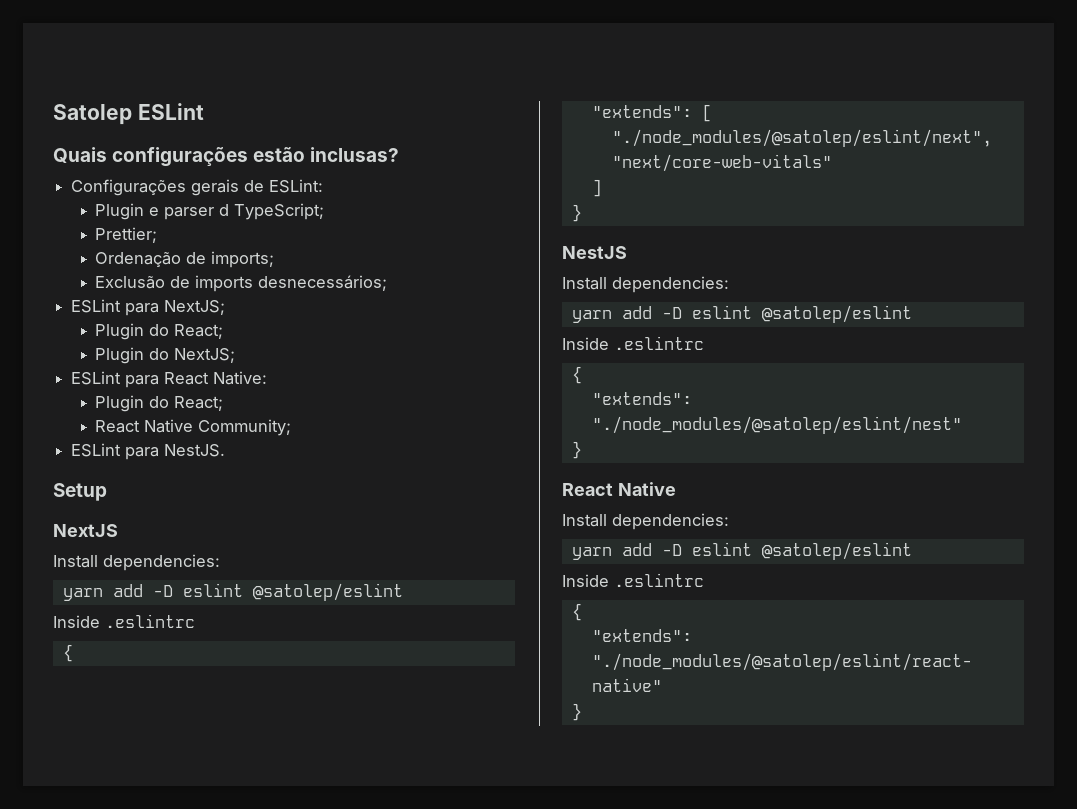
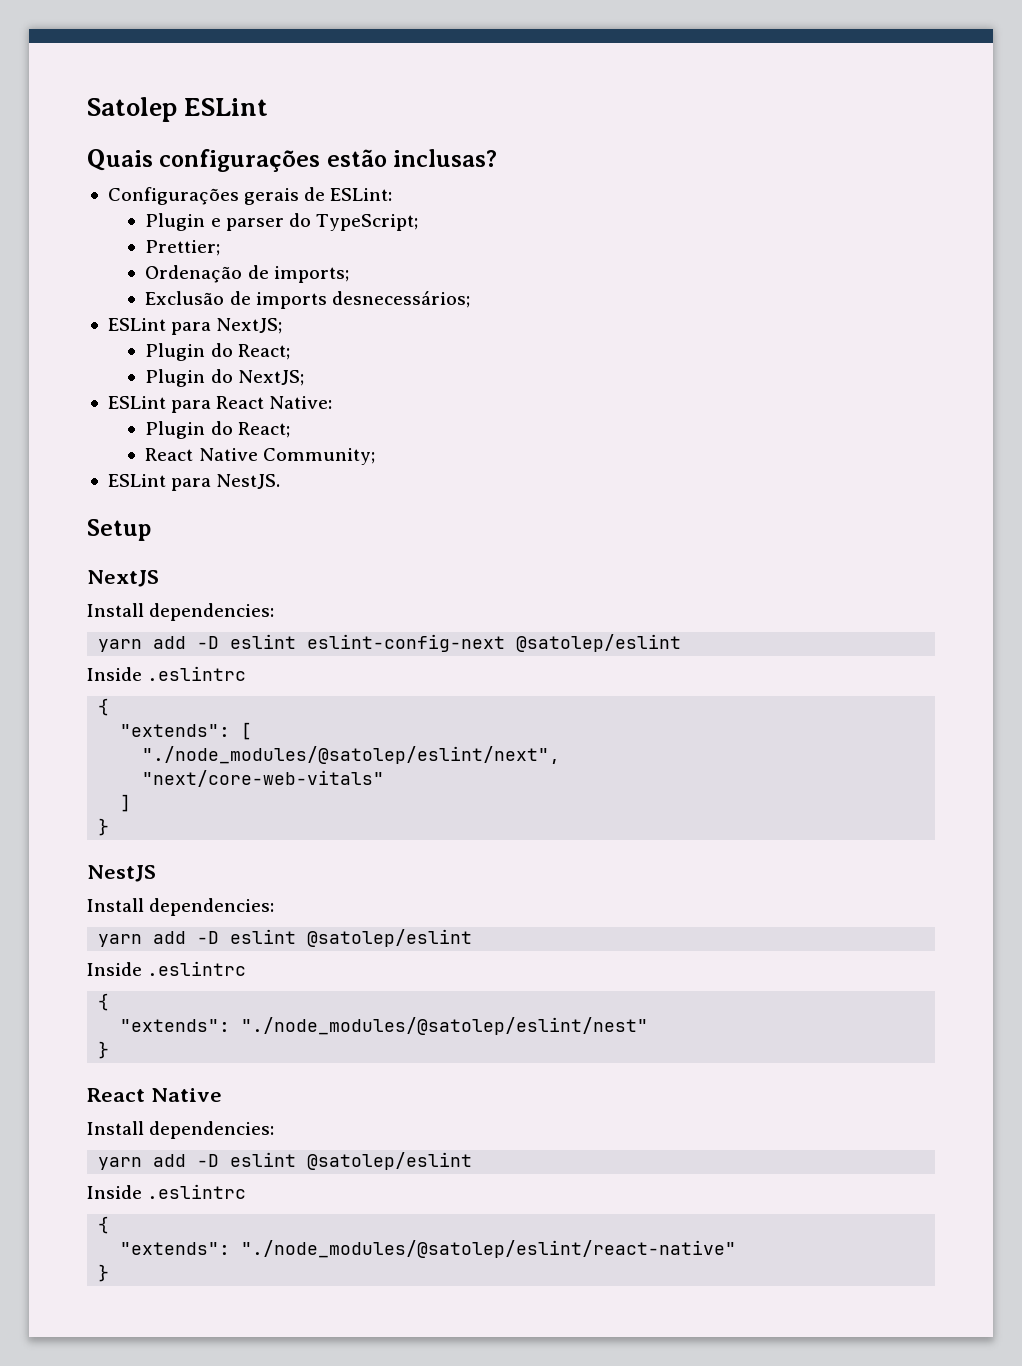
[219,204,230,216] d -> [288,213,311,227] do
(243, 590) none -> [307,634,506,652] eslint-config-next

